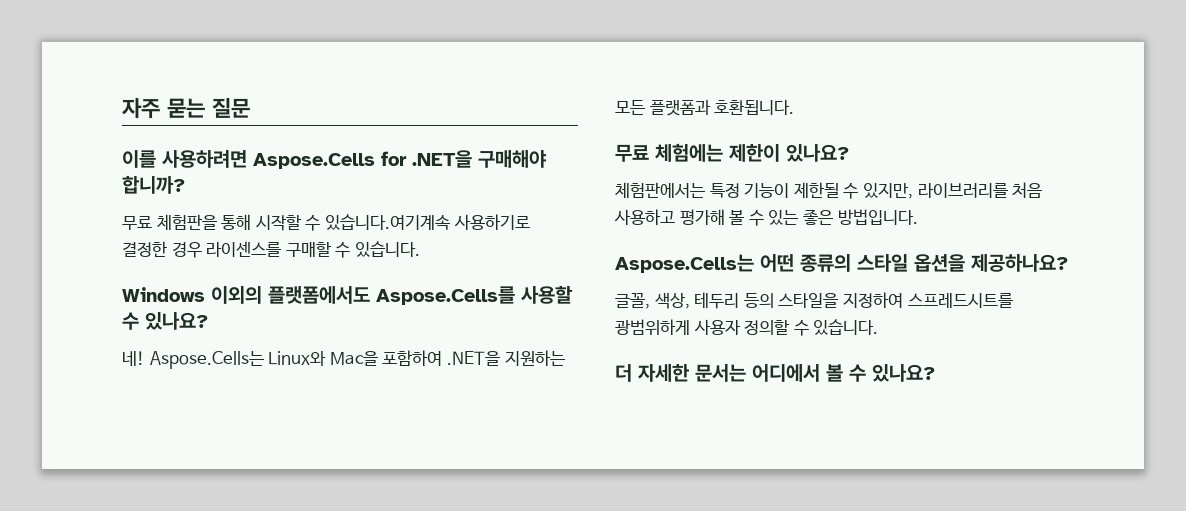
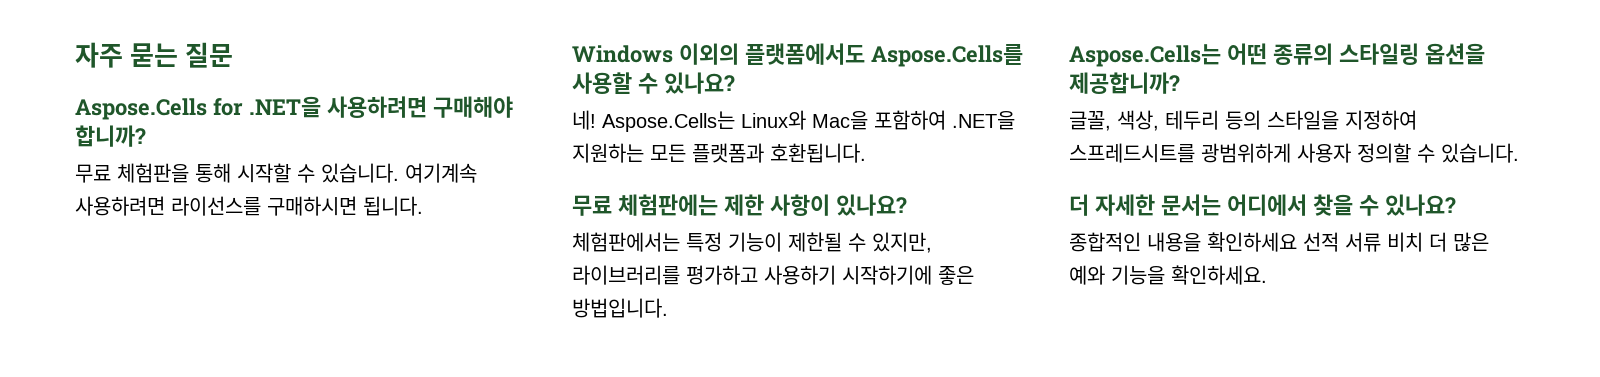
[122,150,247,168] 이를 사용하려면 -> (234, 55) none
(472, 159) none -> [326,96,427,118] 사용하려면
[324,214,530,230] [122,241,420,258] 있습니다.여기계속 사용하기로 결정한 경우 라이센스를 구매할 수 있습니다. -> [321,163,477,183] [75,196,423,216] 있습니다. 여기계속 사용하려면 라이선스를 구매하시면 됩니다.
[655,143,780,162] 체험에는 제한이 -> [617,194,830,216] 체험판에는 제한 사항이
[1012,182,1043,198] [614,209,799,226] 처음 사용하고 평가해 볼 수 있는 -> [686,265,932,285] 평가하고 사용하기 시작하기에
[857,254,1068,272] 스타일 옵션을 제공하나요? -> [1338,43,1485,65] [1069,72,1180,94] 스타일링 옵션을 제공합니까?
[826,364,935,382] 볼 수 있나요? -> [1312,194,1456,216] [1069,232,1489,252] [1069,265,1267,285] 찾을 수 있나요? // 종합적인 내용을 확인하세요 선적 서류 비치 더 많은 예와 기능을 확인하세요.

